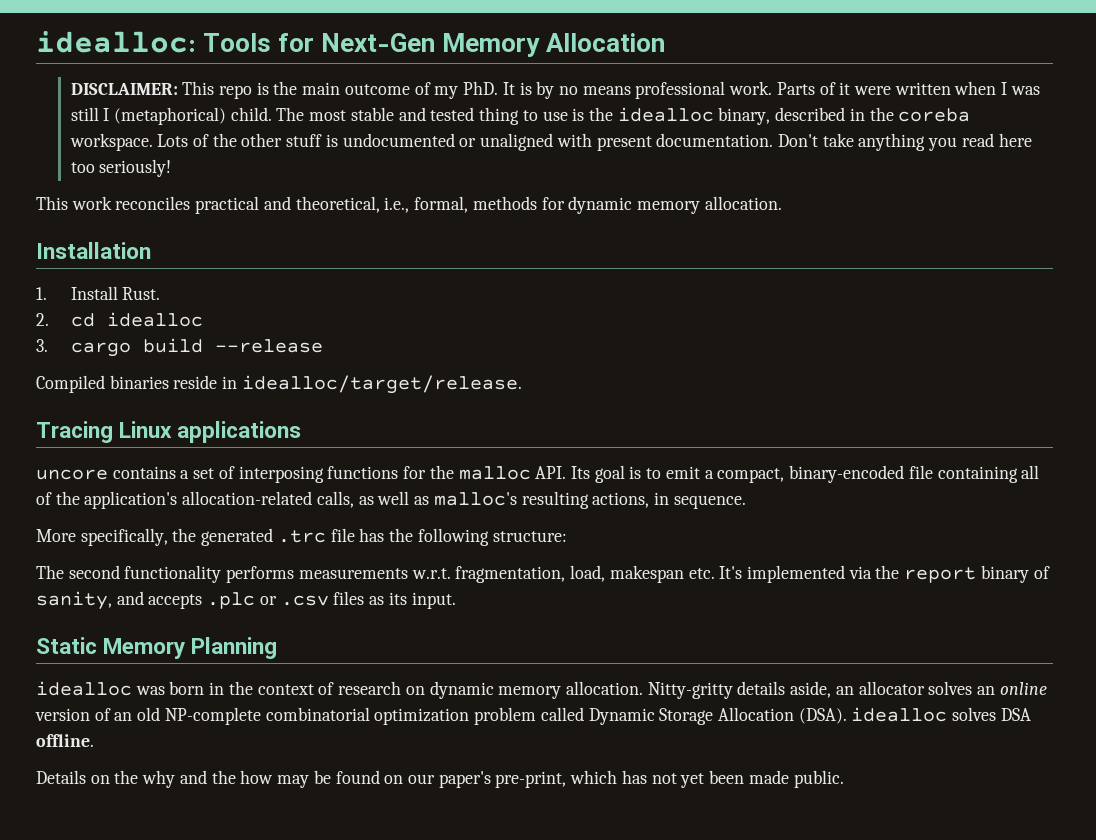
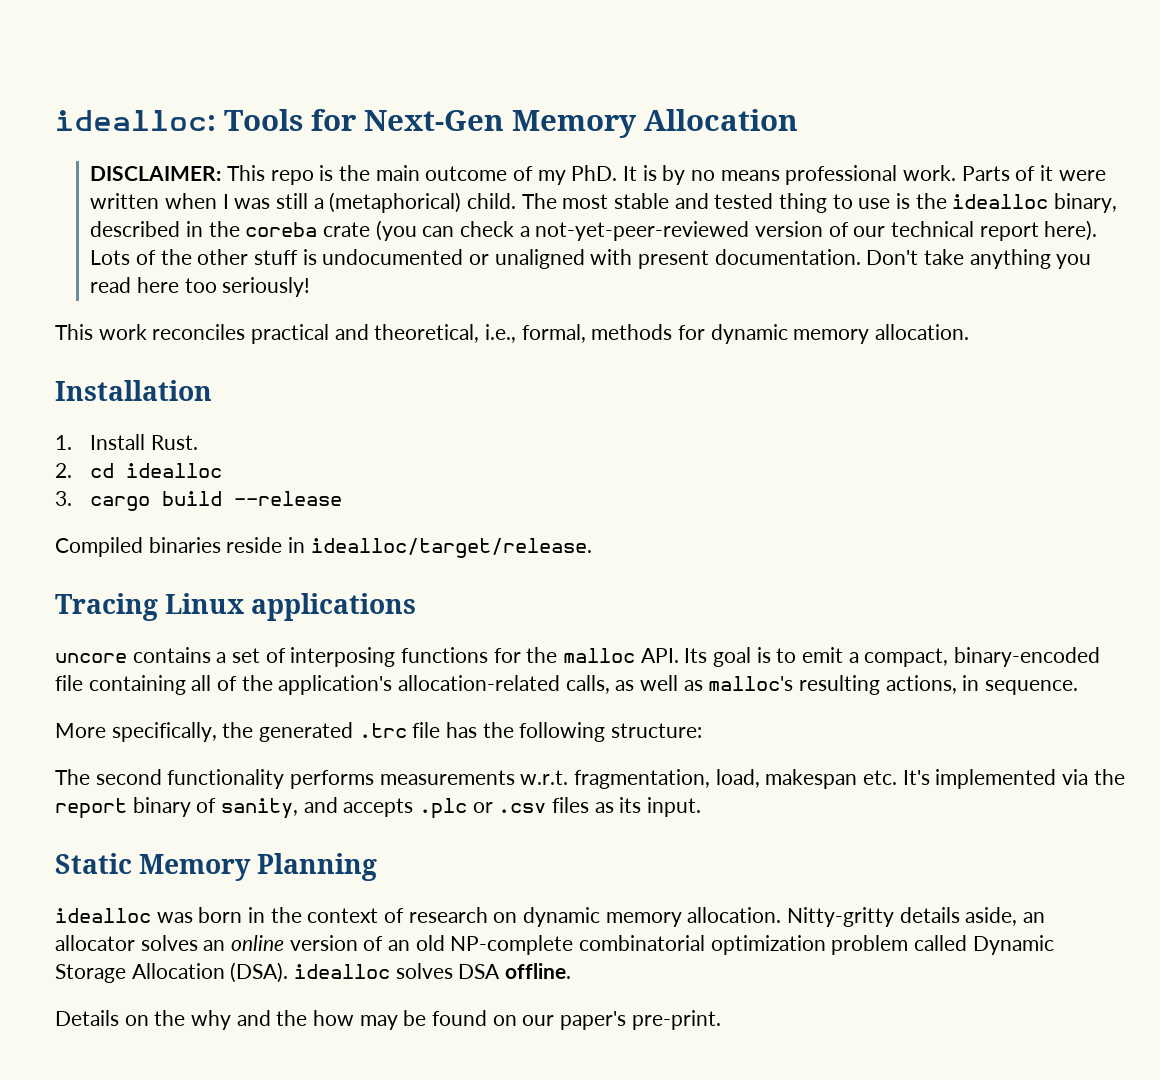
[103,108,110,121] I -> [313,198,324,209] a
[69,133,153,151] workspace. -> [323,220,1098,241] crate (you can check a not-yet-peer-reviewed version of our technical report here).
[495,770,844,788] pre-print, which has not yet been made public. -> [631,1010,721,1030] pre-print.

